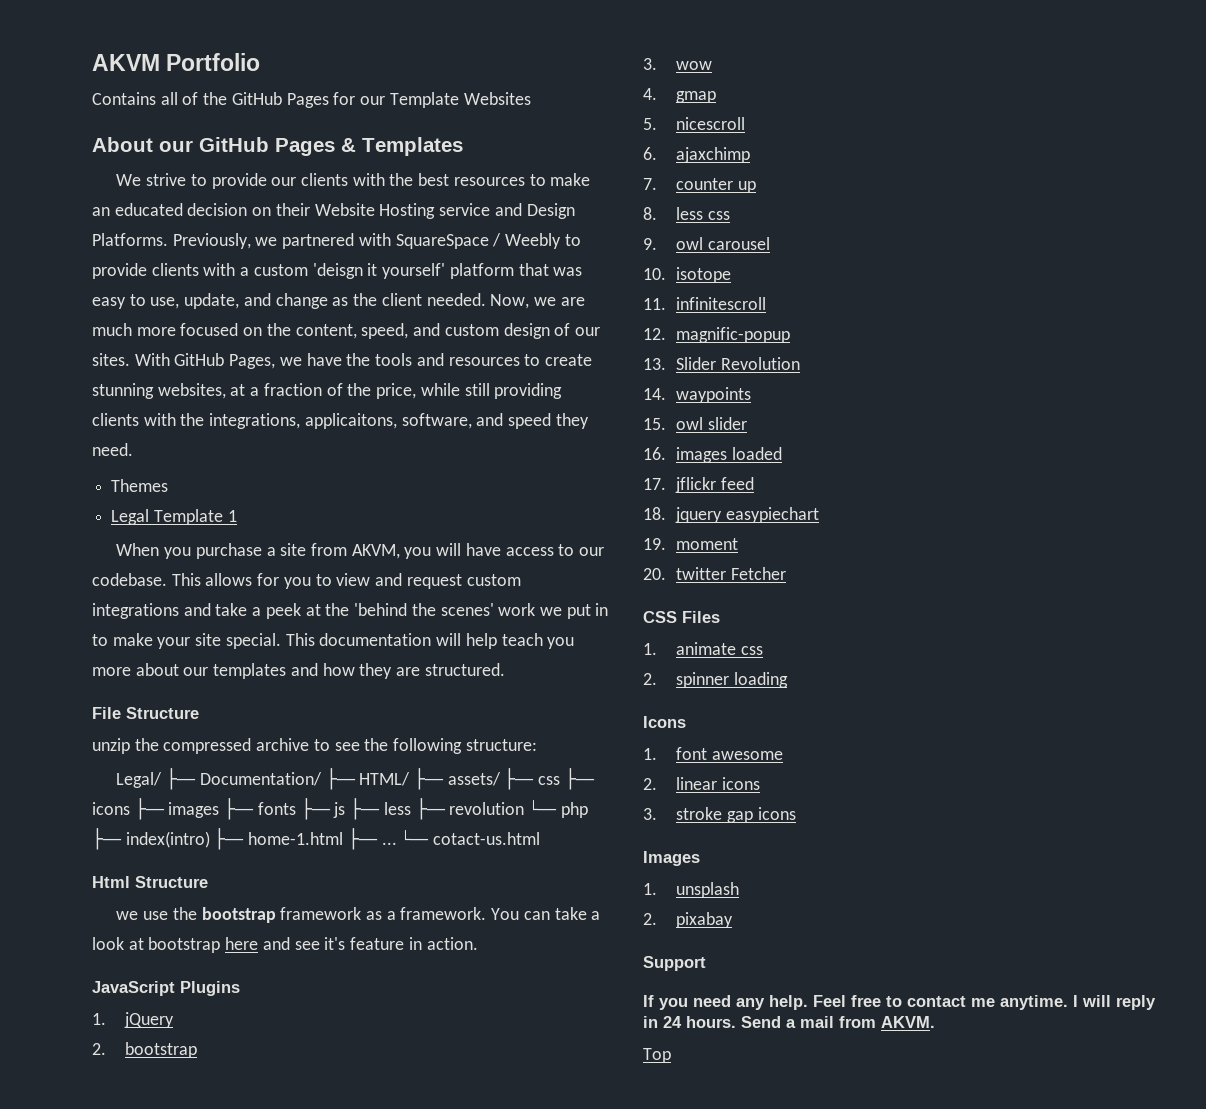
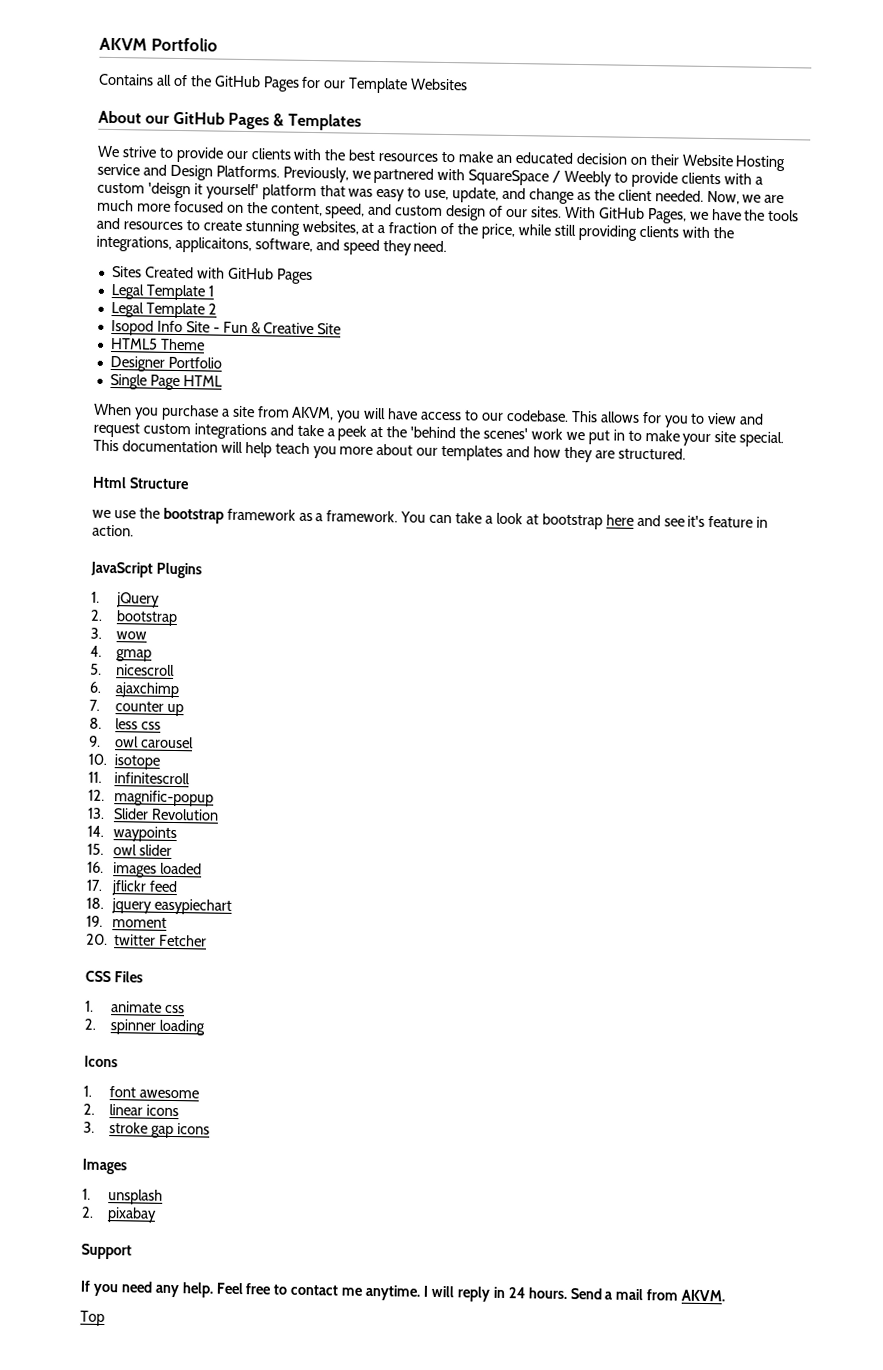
[111,479,169,492] [111,509,237,525] Themes // Legal Template 1 -> [111,265,313,285] [110,283,214,301] [110,301,217,319] [110,319,342,336] [110,337,205,351] [109,355,222,372] [109,373,223,391] Sites Created with GitHub Pages // Legal Template 1 // Legal Template 2 // Isopod Info Site - Fun & Creative Site // HTML5 Theme // Designer Portfolio // Single Page HTML
[92,707,199,719] [92,738,537,754] [116,768,595,790] [92,798,588,820] [92,828,541,850] // File Structure // unzip the compressed archive to see the following structure: // Legal/ ├── Documentation/ ├── HTML/ ├── assets/ ├── css ├── icons ├── images ├── fonts ├── js ├── less ├── revolution └── php ├── index(intro) ├── home-1.html ├── ... └── cotact-us.html -> (686, 453) none

